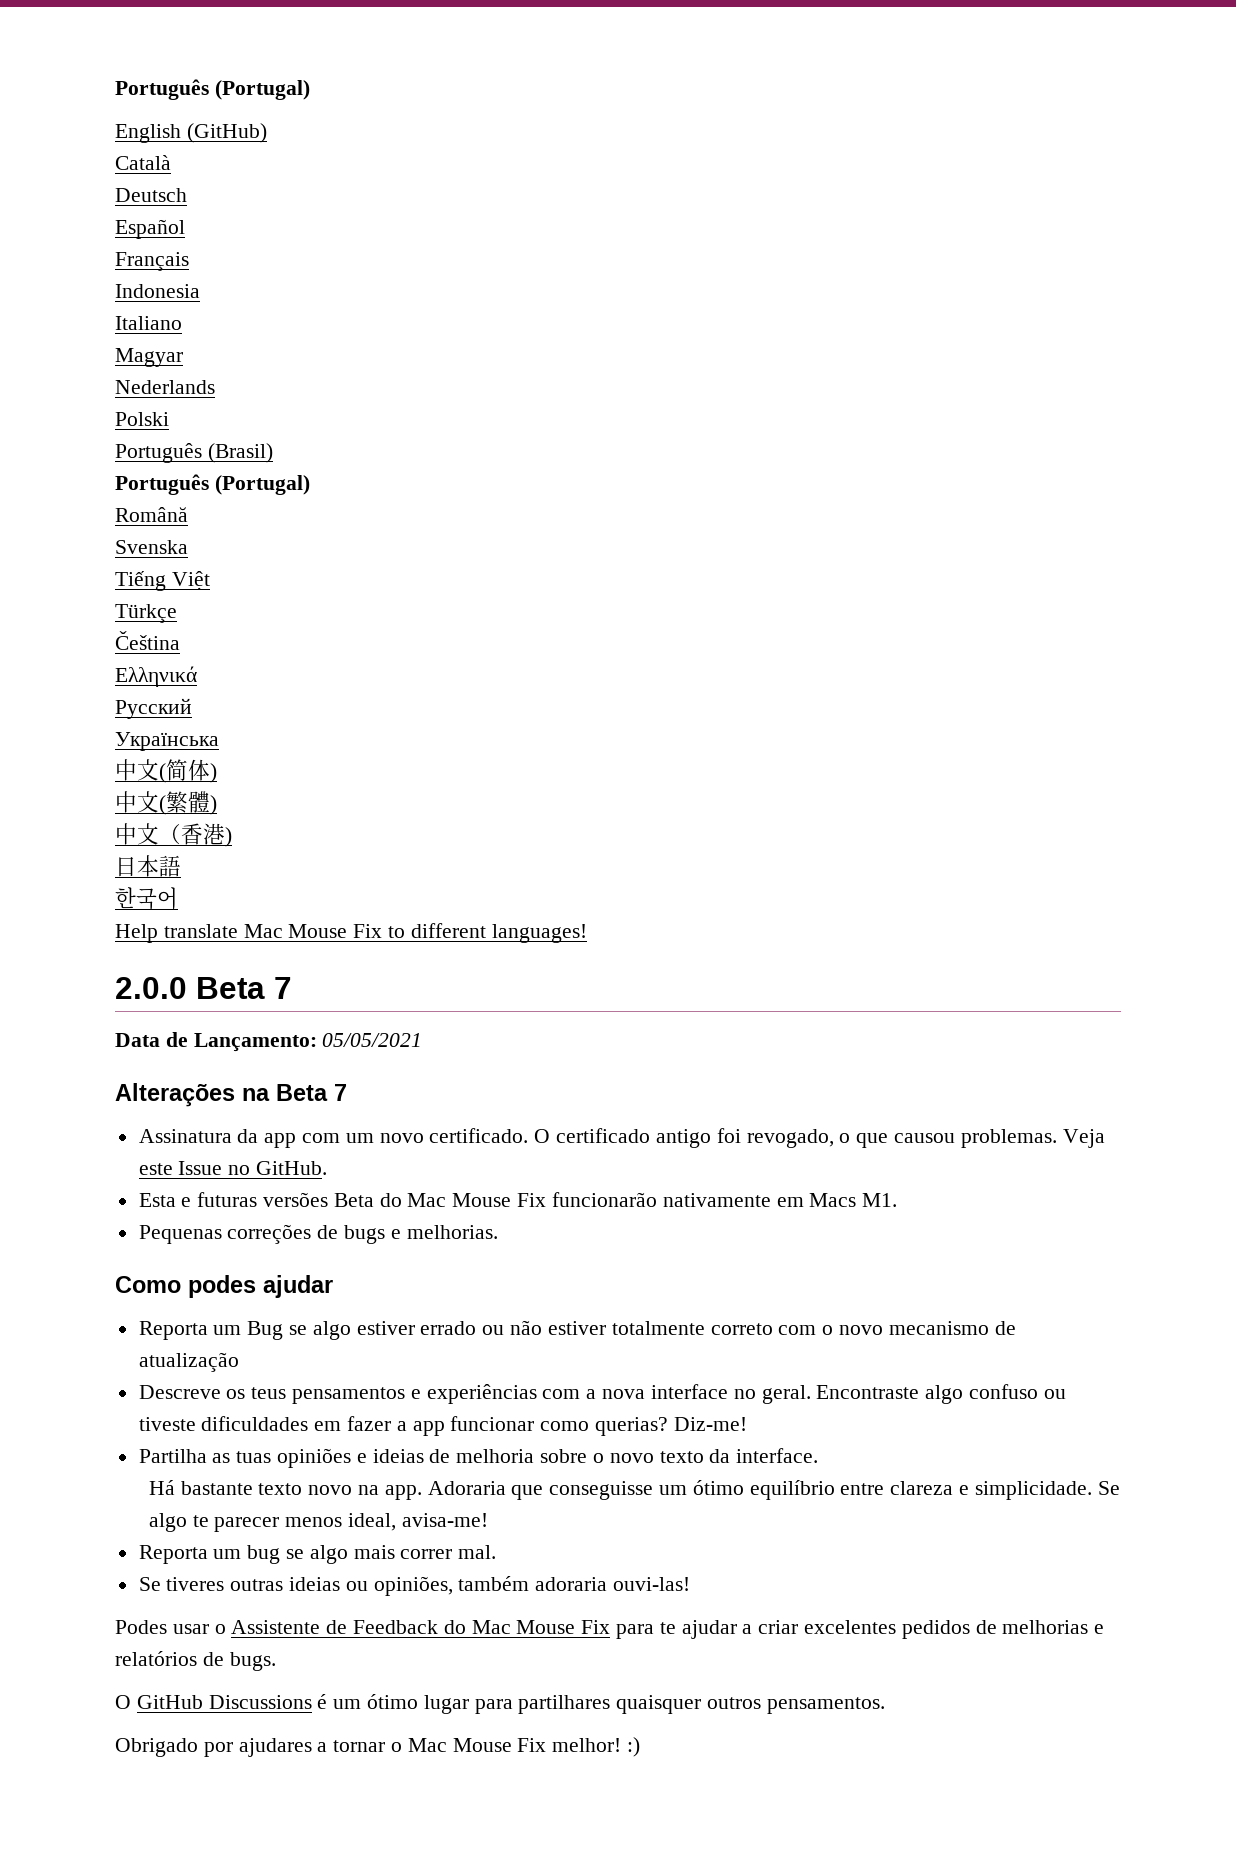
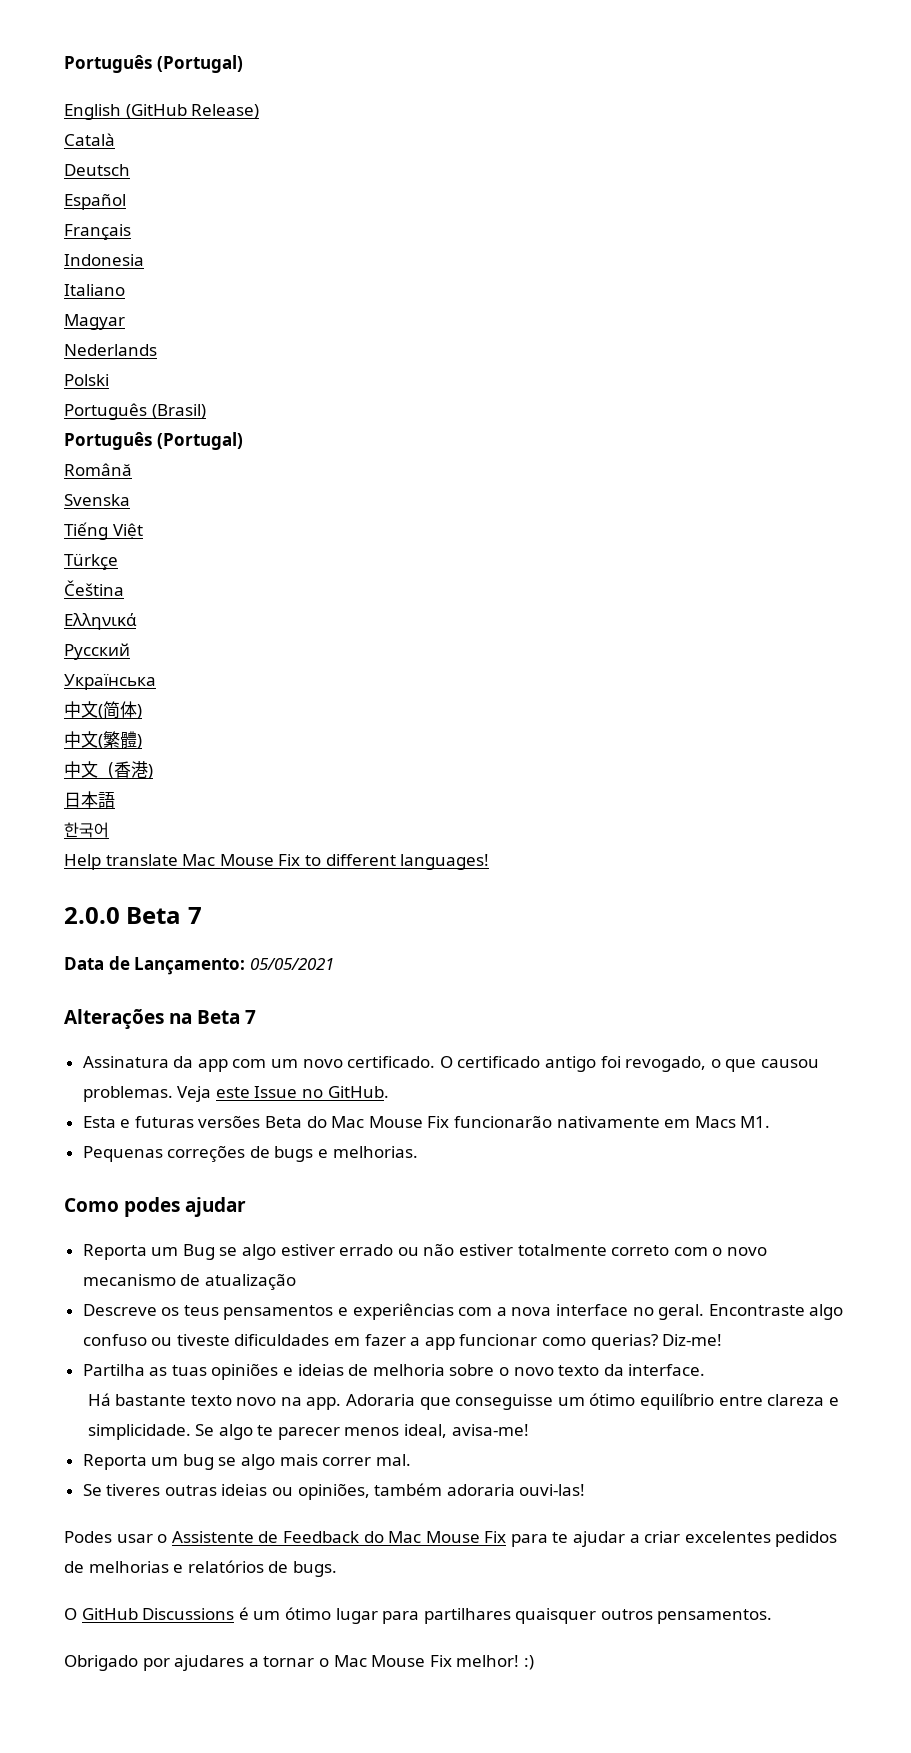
[186,123,267,143] (GitHub) -> [125,104,260,119] (GitHub Release)

